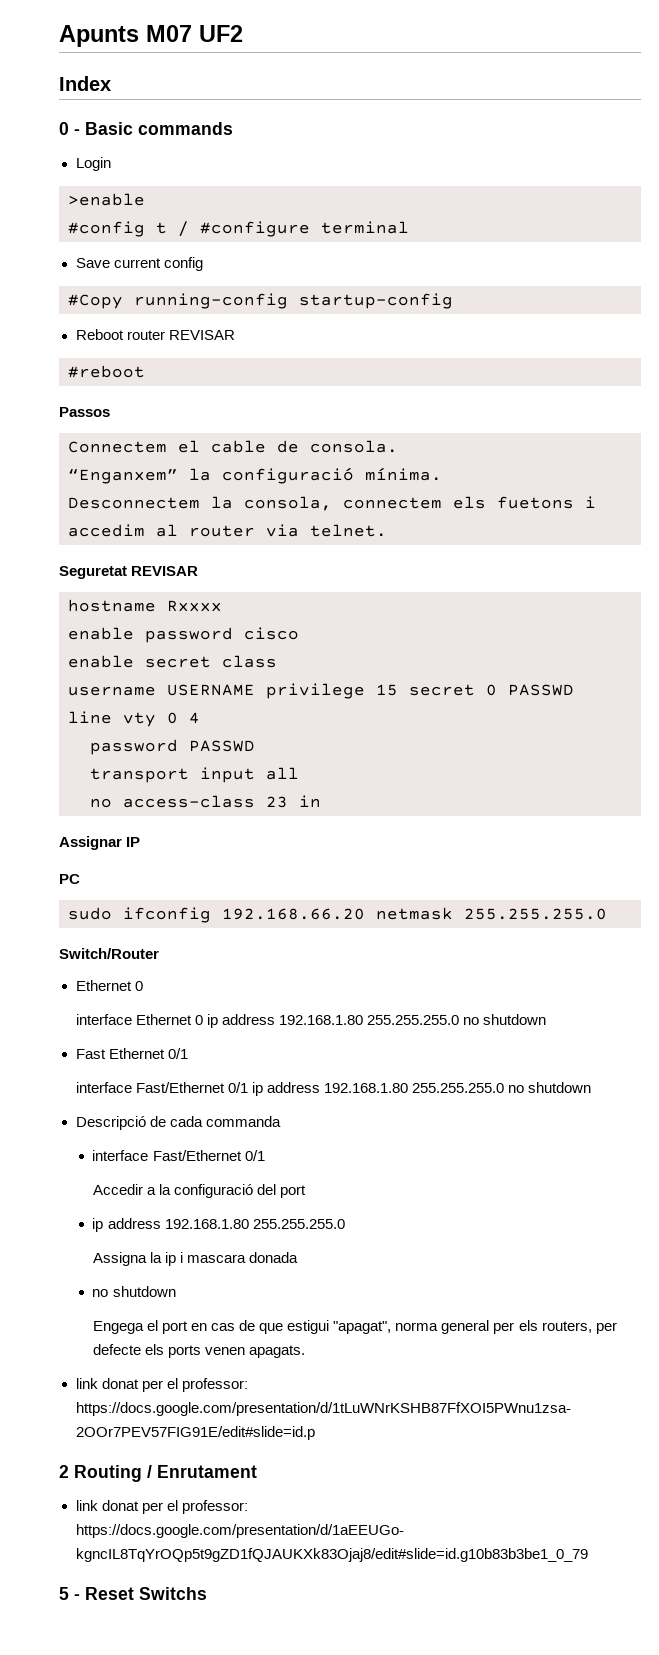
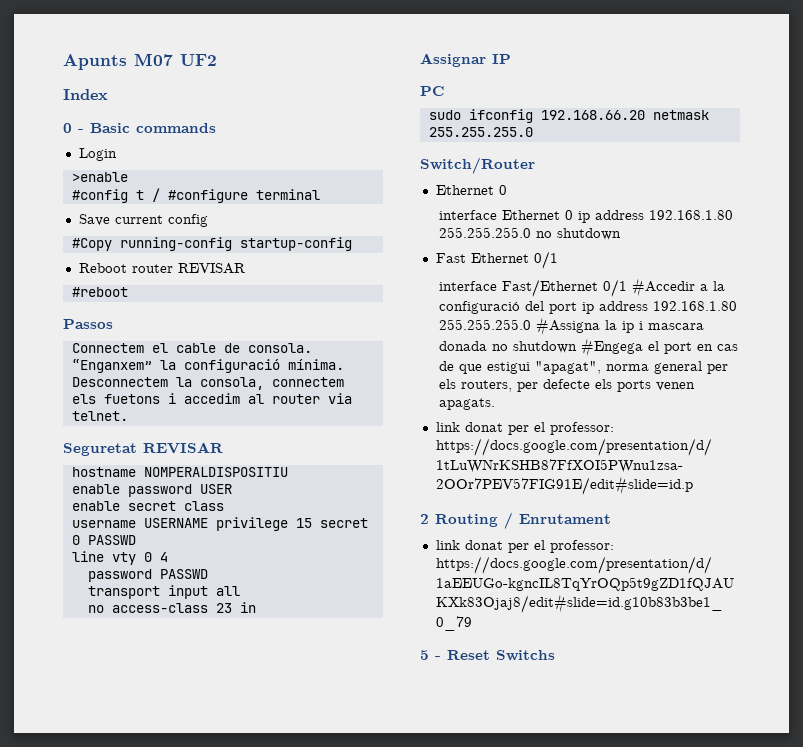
[167,600,222,612] Rxxxx -> [143,467,288,477] NOMPERALDISPOSITIU
[244,627,299,640] cisco -> [199,484,232,494] USER
[252,1082,592,1096] [75,1116,281,1130] [92,1150,265,1161] [92,1184,143,1195] ip address 192.168.1.80 255.255.255.0 no shutdown // Descripció de cada commanda // interface Fast/Ethernet 0/1 // Accedir -> [632,278,696,297] #Accedir
[92,1218,345,1232] [92,1252,147,1266] // ip address 192.168.1.80 255.255.255.0 // Assigna -> [582,301,738,314] [439,317,601,336] ip address 192.168.1.80 255.255.255.0 #Assigna
[92,1286,176,1297] [92,1321,144,1334] // no shutdown // Engega -> [492,338,644,357] no shutdown #Engega

